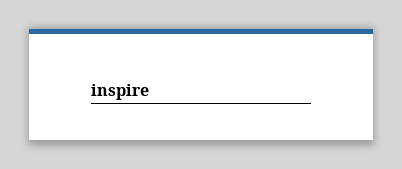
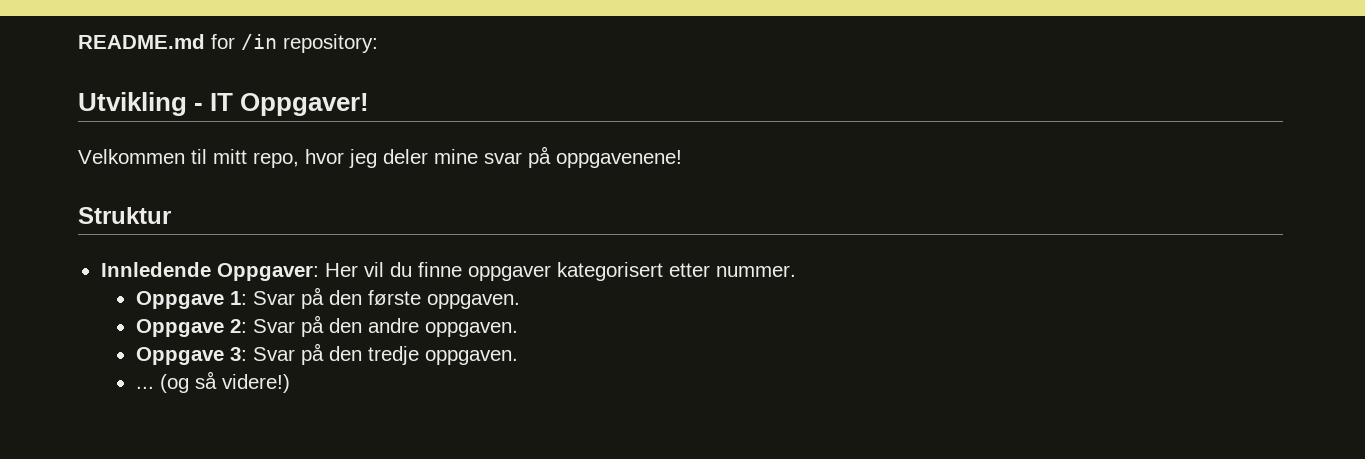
[91,84,149,100] inspire -> [78,34,378,53] [78,92,370,116] [78,146,682,168] [78,207,171,224] [100,262,796,281] [135,287,520,309] [135,315,518,337] [135,343,518,365] [135,371,290,393] README.md for /in repository: // Utvikling - IT Oppgaver! // Velkommen til mitt repo, hvor jeg deler mine svar på oppgavenene! // Struktur // Innledende Oppgaver: Her vil du finne oppgaver kategorisert etter nummer. // Oppgave 1: Svar på den første oppgaven. // Oppgave 2: Svar på den andre oppgaven. // Oppgave 3: Svar på den tredje oppgaven. // ... (og så videre!)

